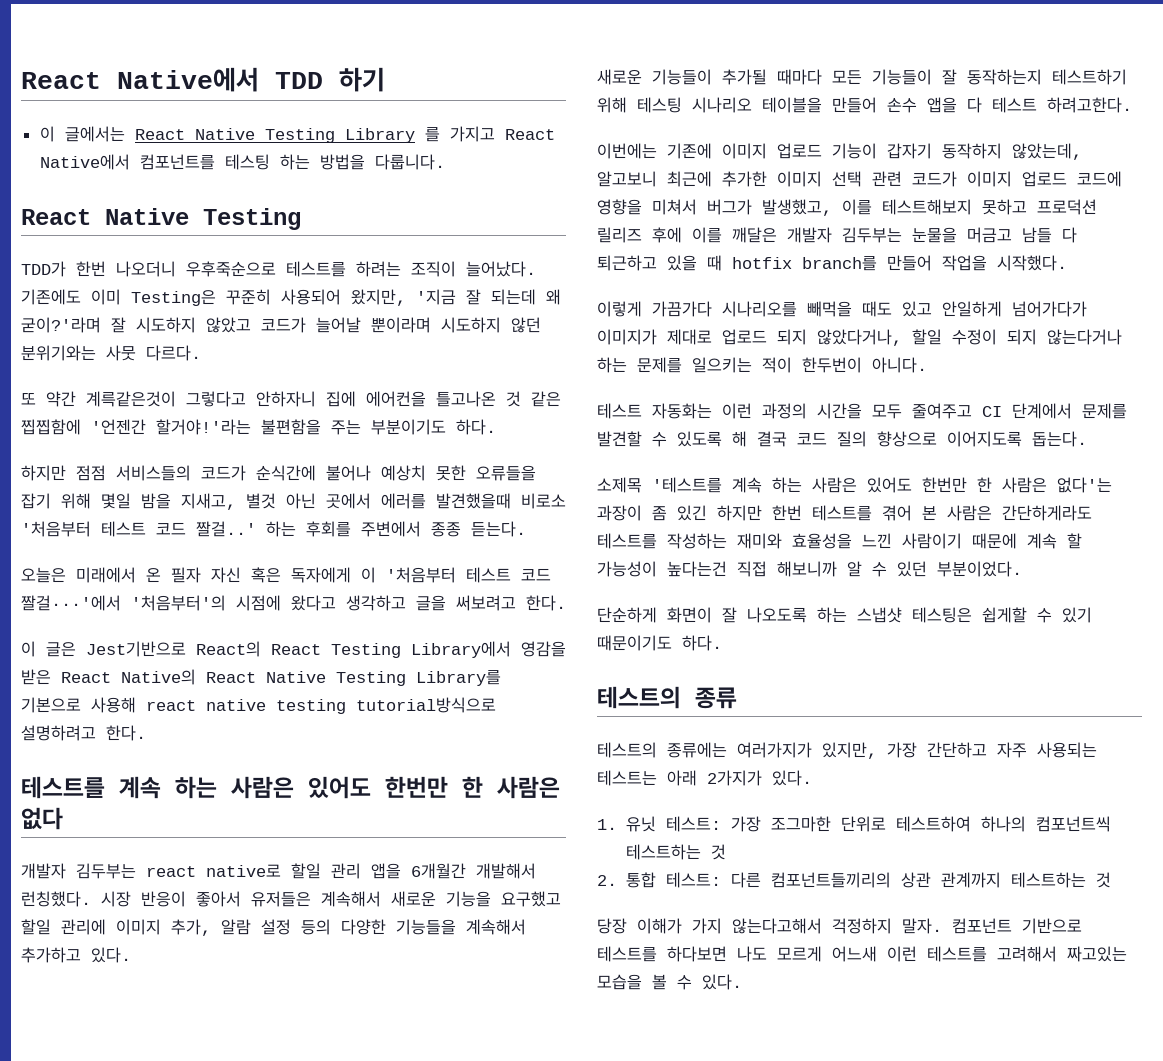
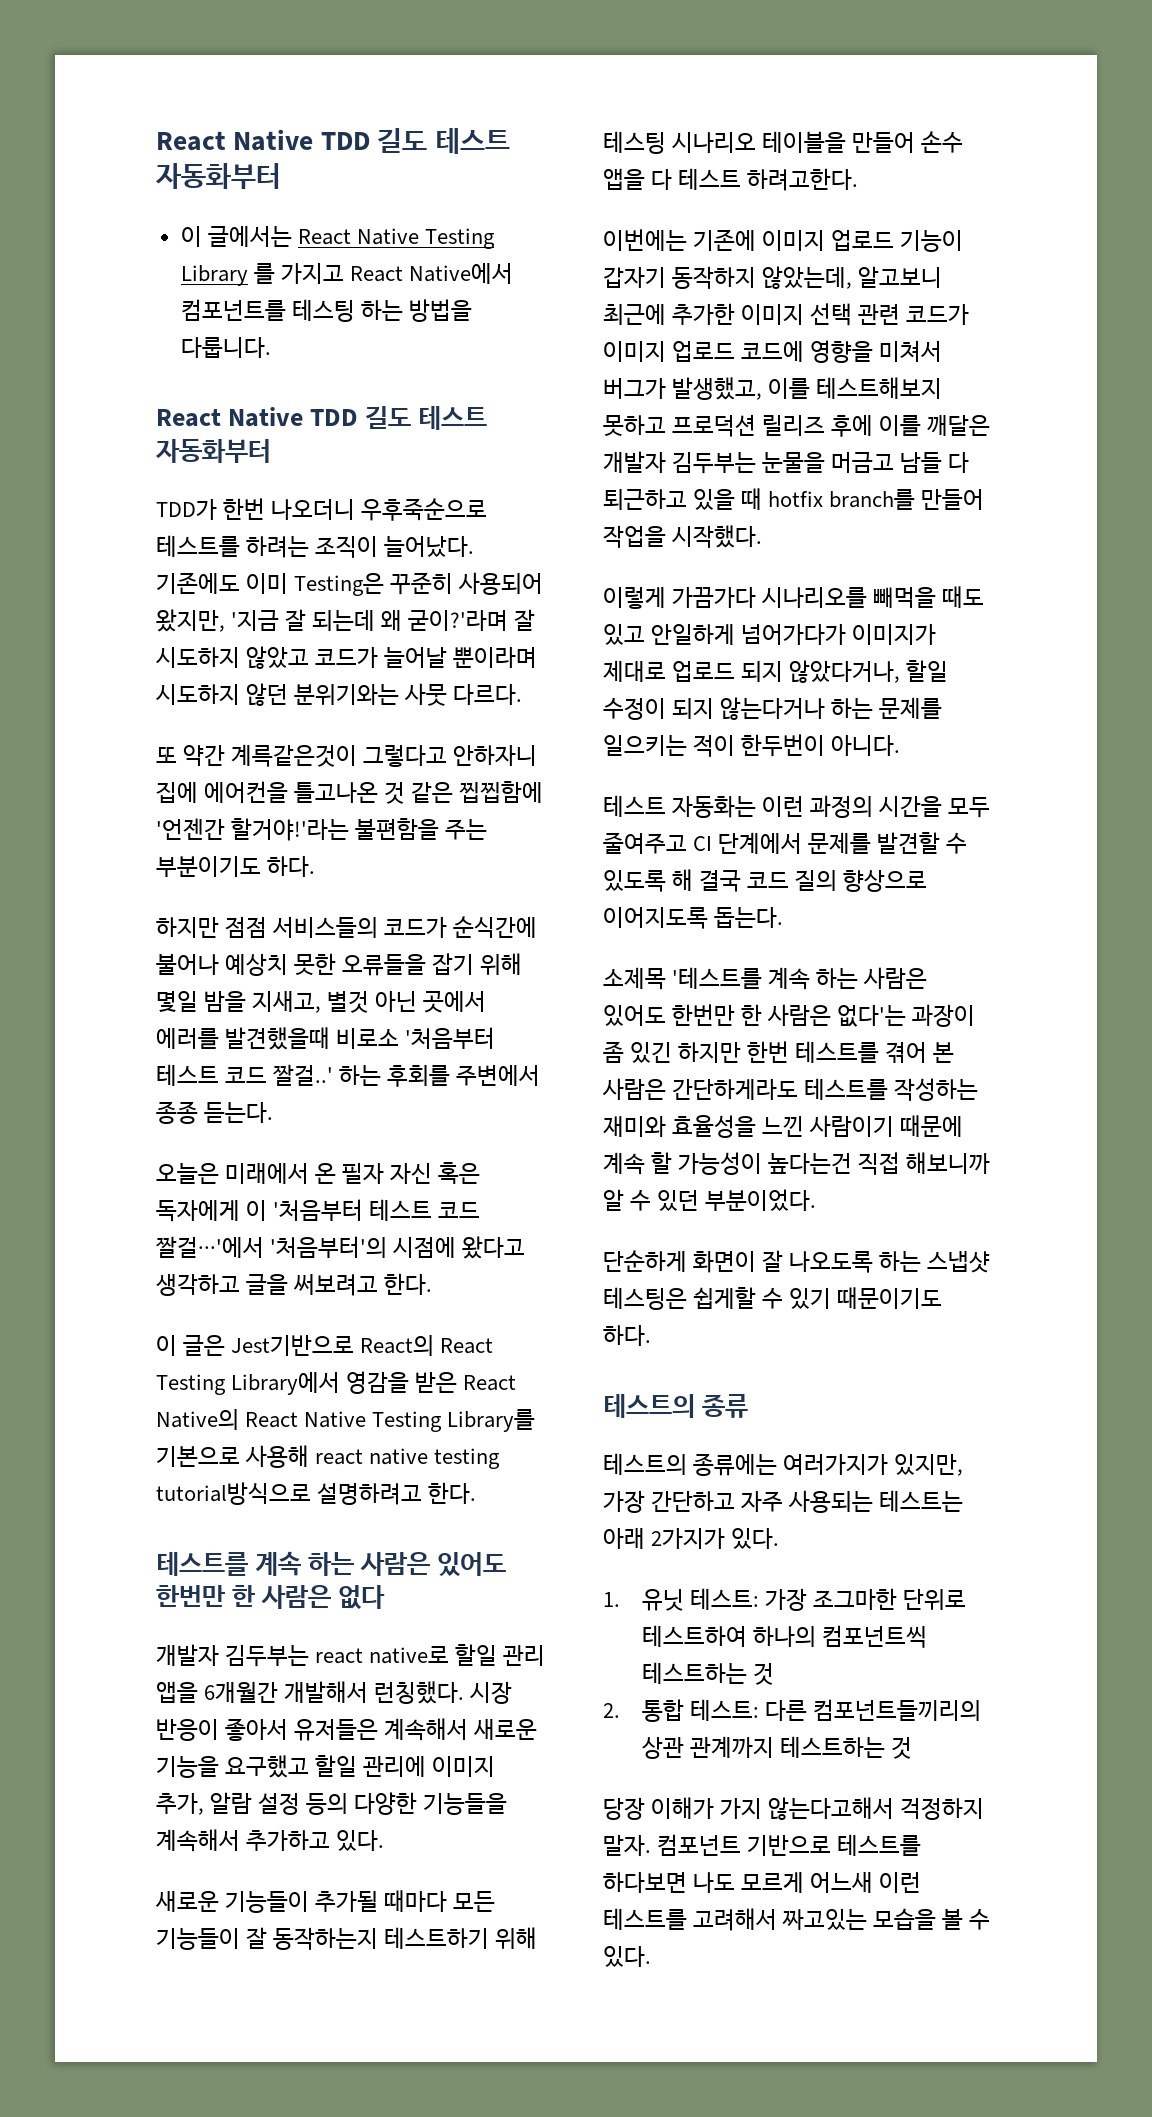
[21,67,385,92] React Native에서 TDD 하기 -> [156,128,510,154] [155,163,281,189] React Native TDD 길도 테스트 자동화부터
[203,208,301,230] Testing -> [310,406,488,430] [155,439,271,463] TDD 길도 테스트 자동화부터

